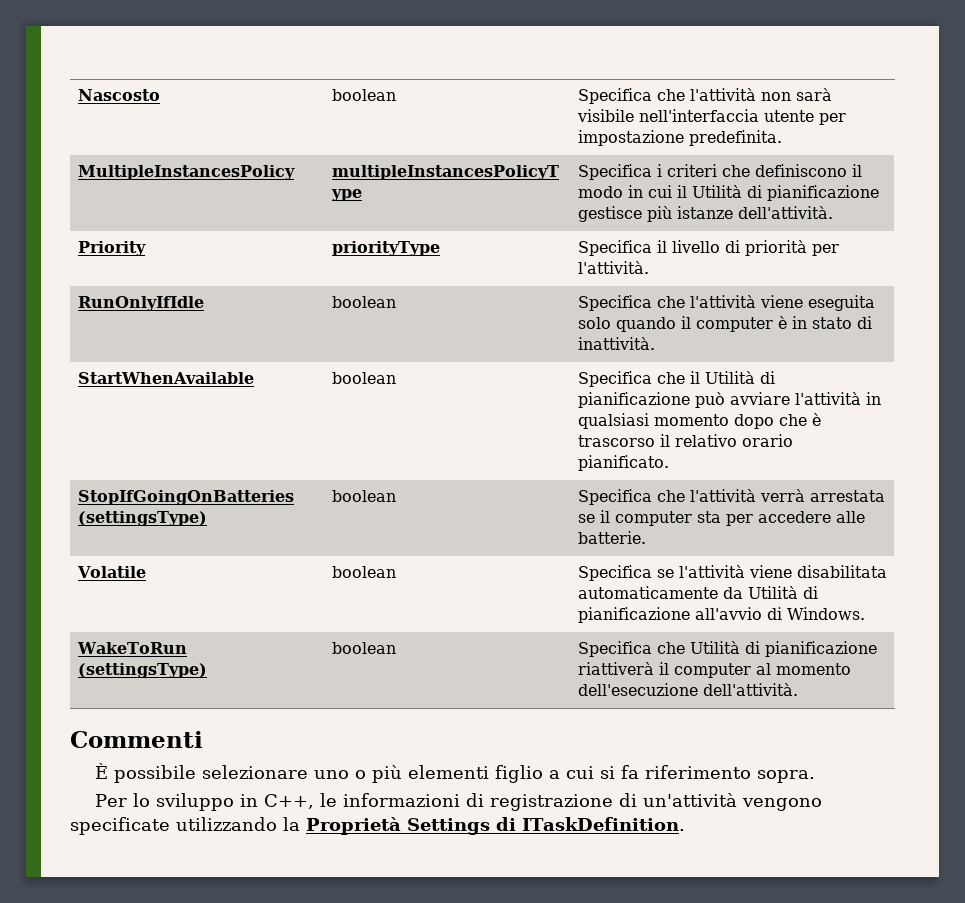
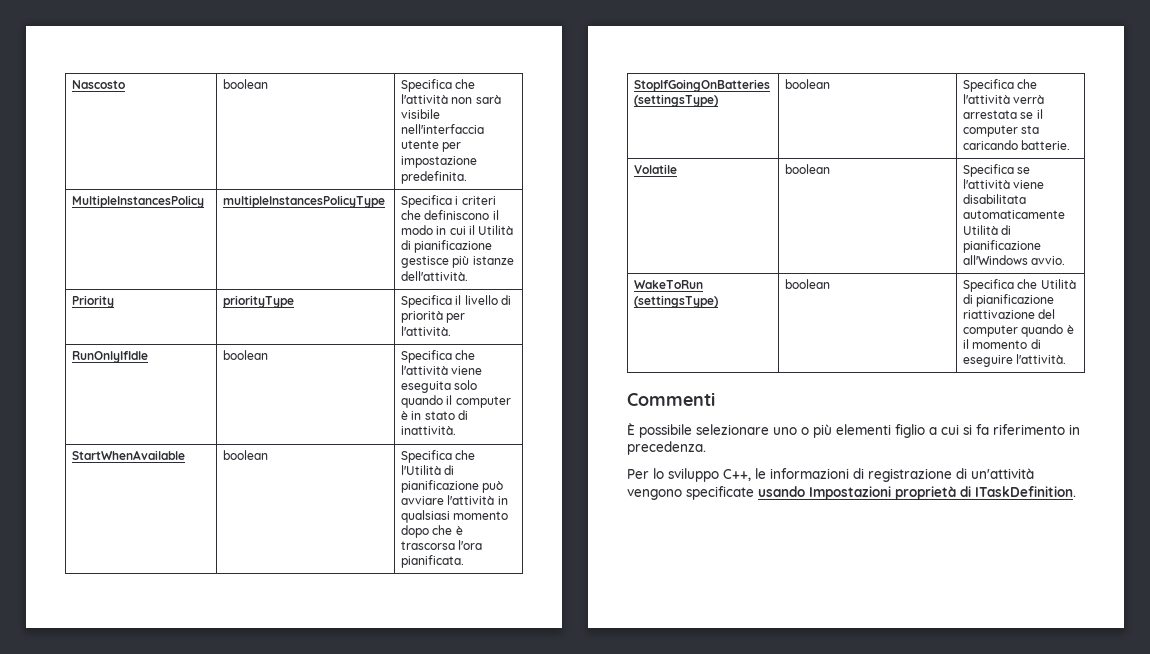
[689,371,755,384] il Utilità -> [401,465,442,475] l'Utilità
[577,434,793,447] [577,455,669,471] trascorso il relativo orario pianificato. -> [401,540,483,550] [401,555,465,568] trascorsa l'ora pianificata.
[725,511,865,526] per accedere alle -> [963,140,1019,150] caricando
[722,586,818,599] [577,607,865,623] da Utilità di pianificazione all'avvio di Windows. -> [963,225,1012,235] [963,240,1042,253] [963,255,1066,265] Utilità di pianificazione all'Windows avvio.
[577,662,851,678] [577,683,798,696] riattiverà il computer al momento dell'esecuzione dell'attività. -> [963,309,1056,319] [963,324,1074,337] [963,339,1041,349] [963,354,1067,367] riattivazione del computer quando è il momento di eseguire l'attività.
[757,770,816,783] sopra. -> [1069,424,1080,435] [627,441,706,455] in precedenza.
[240,794,259,807] in -> (719, 475) none
[176,817,490,835] utilizzando la Proprietà Settings -> [758,486,956,500] usando Impostazioni proprietà

